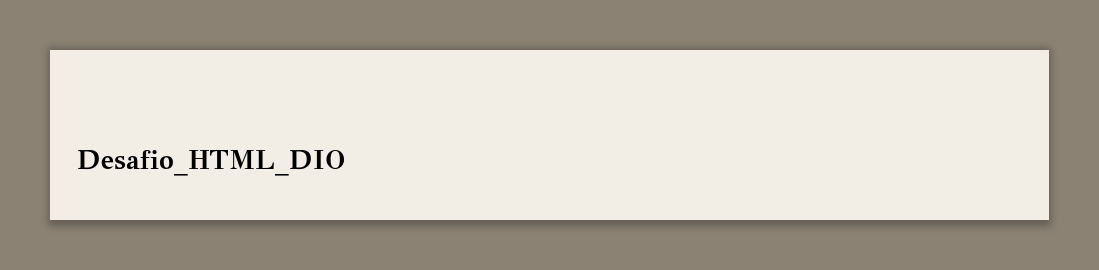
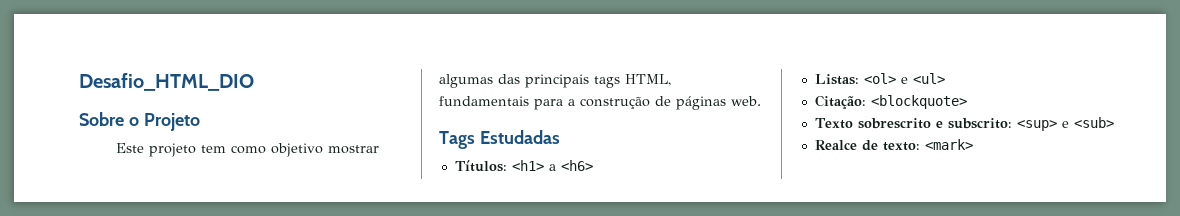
(346, 163) none -> [79,112,200,131] [115,143,379,157] [439,74,671,88] [439,96,761,110] [439,130,560,149] [454,160,593,172] [814,73,945,85] [814,95,967,109] [814,117,1114,131] [814,139,973,151] // Sobre o Projeto // Este projeto tem como objetivo mostrar algumas das principais tags HTML, fundamentais para a construção de páginas web. // Tags Estudadas // Títulos: <h1> a <h6> // Listas: <ol> e <ul> // Citação: <blockquote> // Texto sobrescrito e subscrito: <sup> e <sub> // Realce de texto: <mark>

